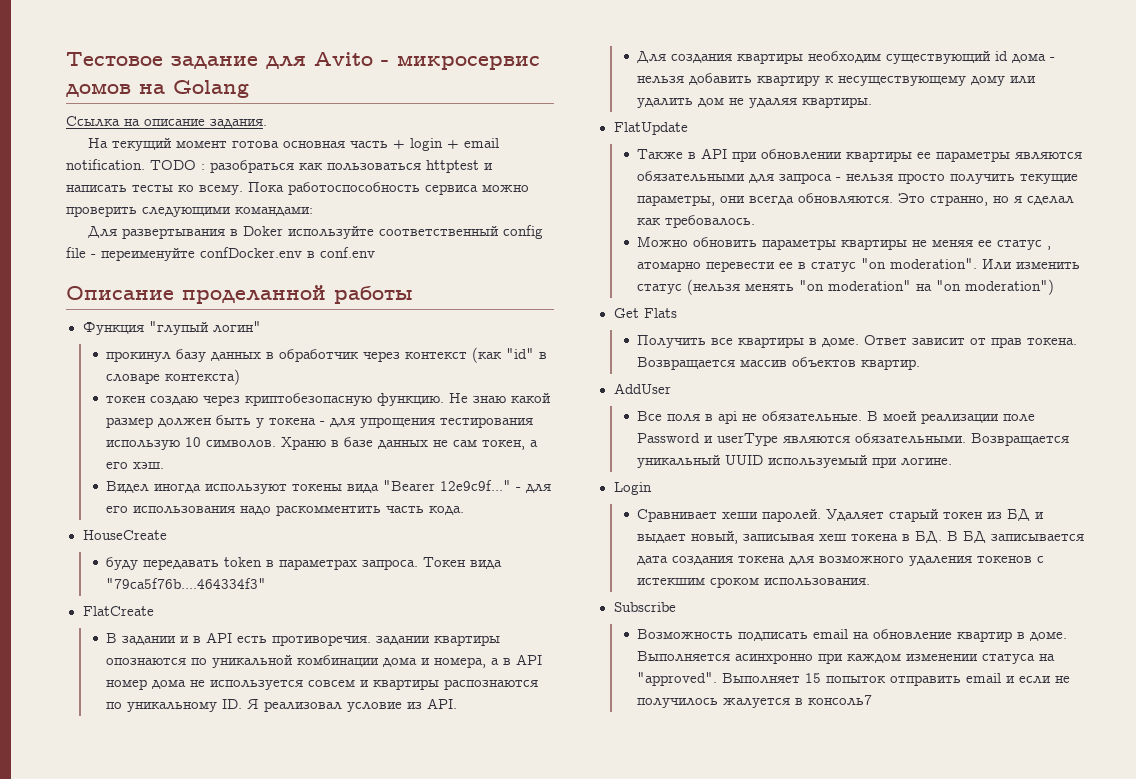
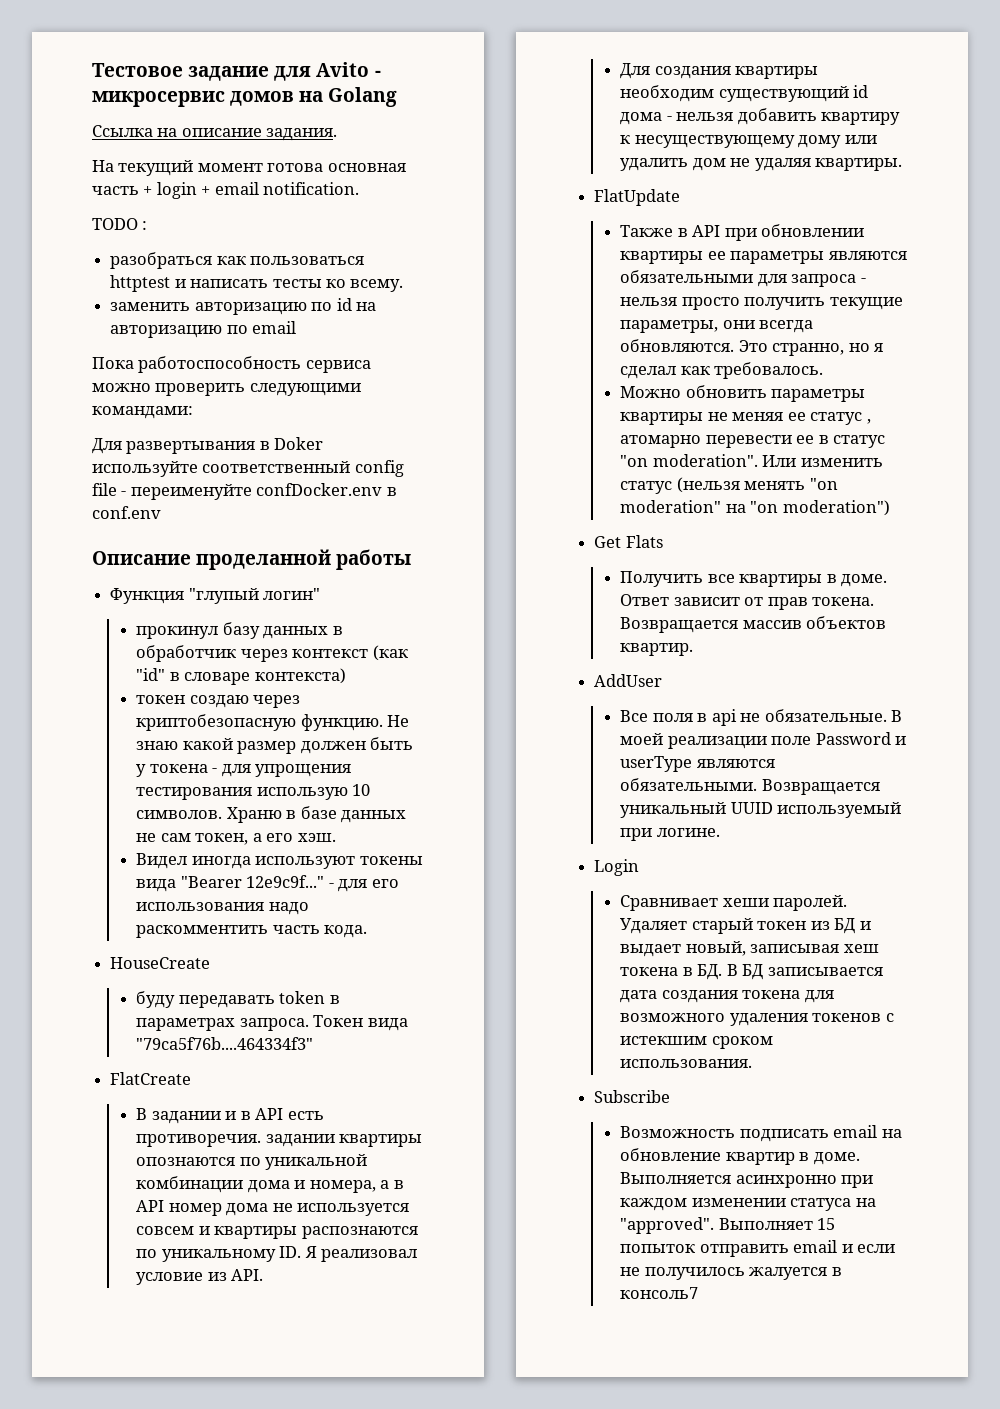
(145, 164) none -> (360, 188) //
(205, 167) none -> (148, 225) //
(243, 190) none -> [110,298,376,315] [110,321,297,338] // заменить авторизацию по id на авторизацию по email //

